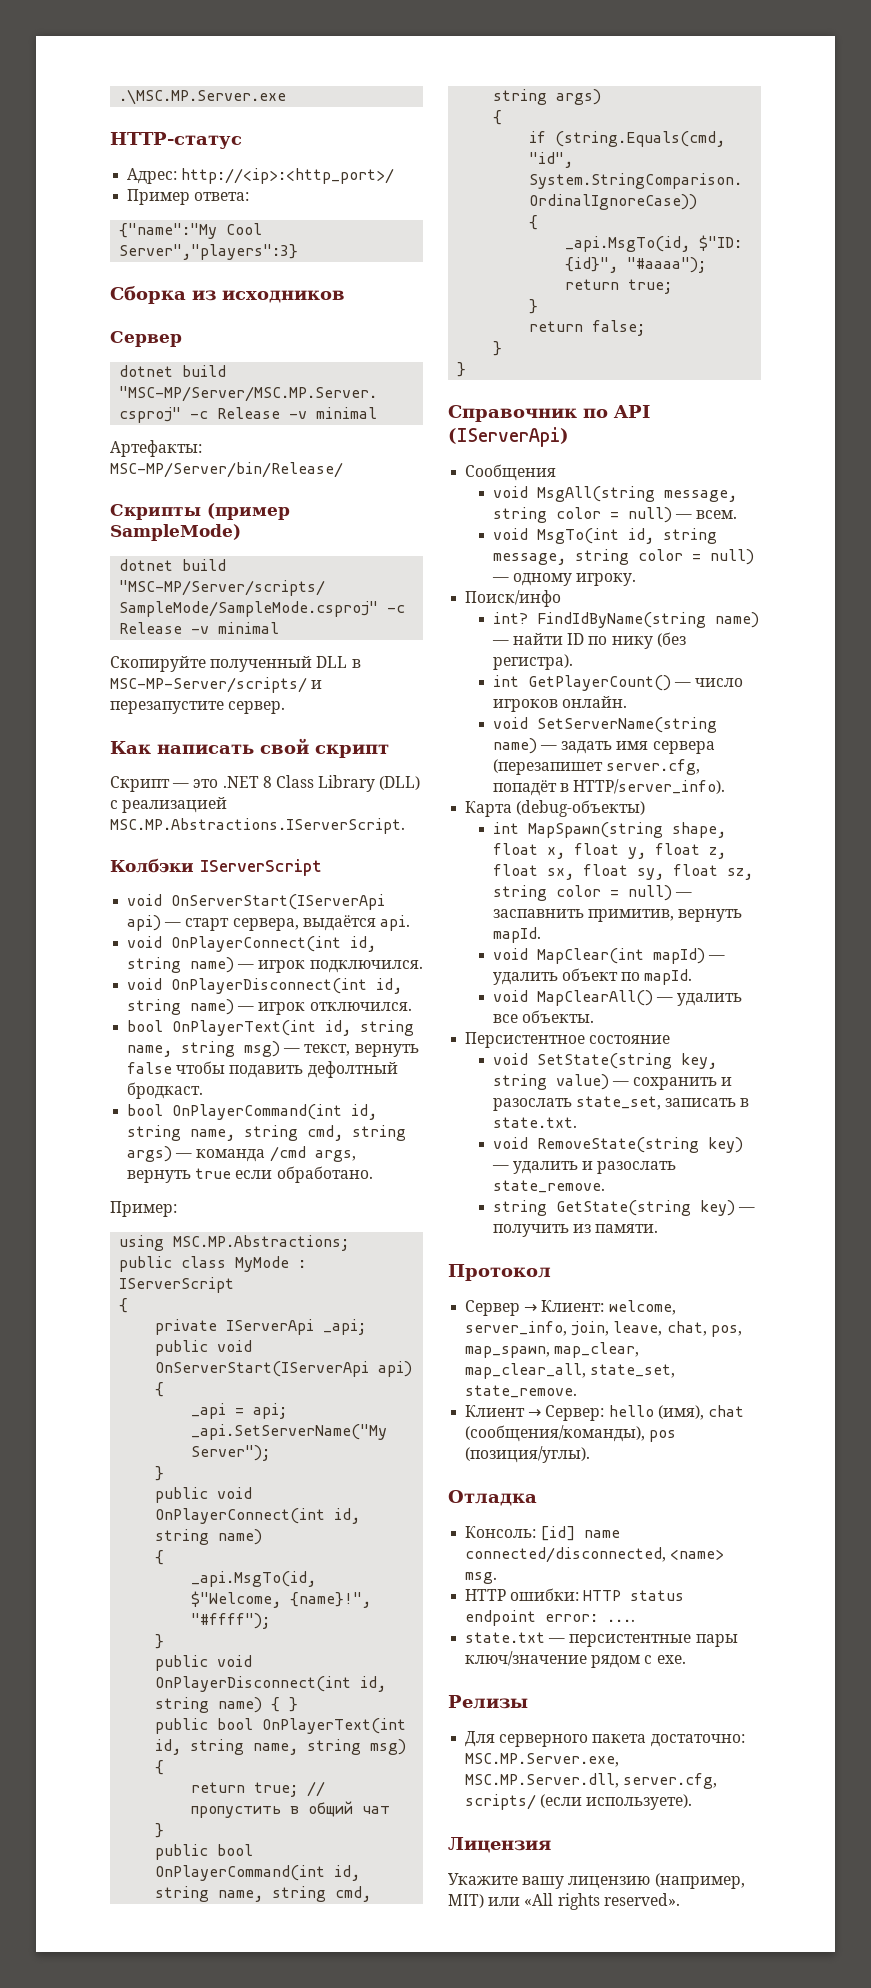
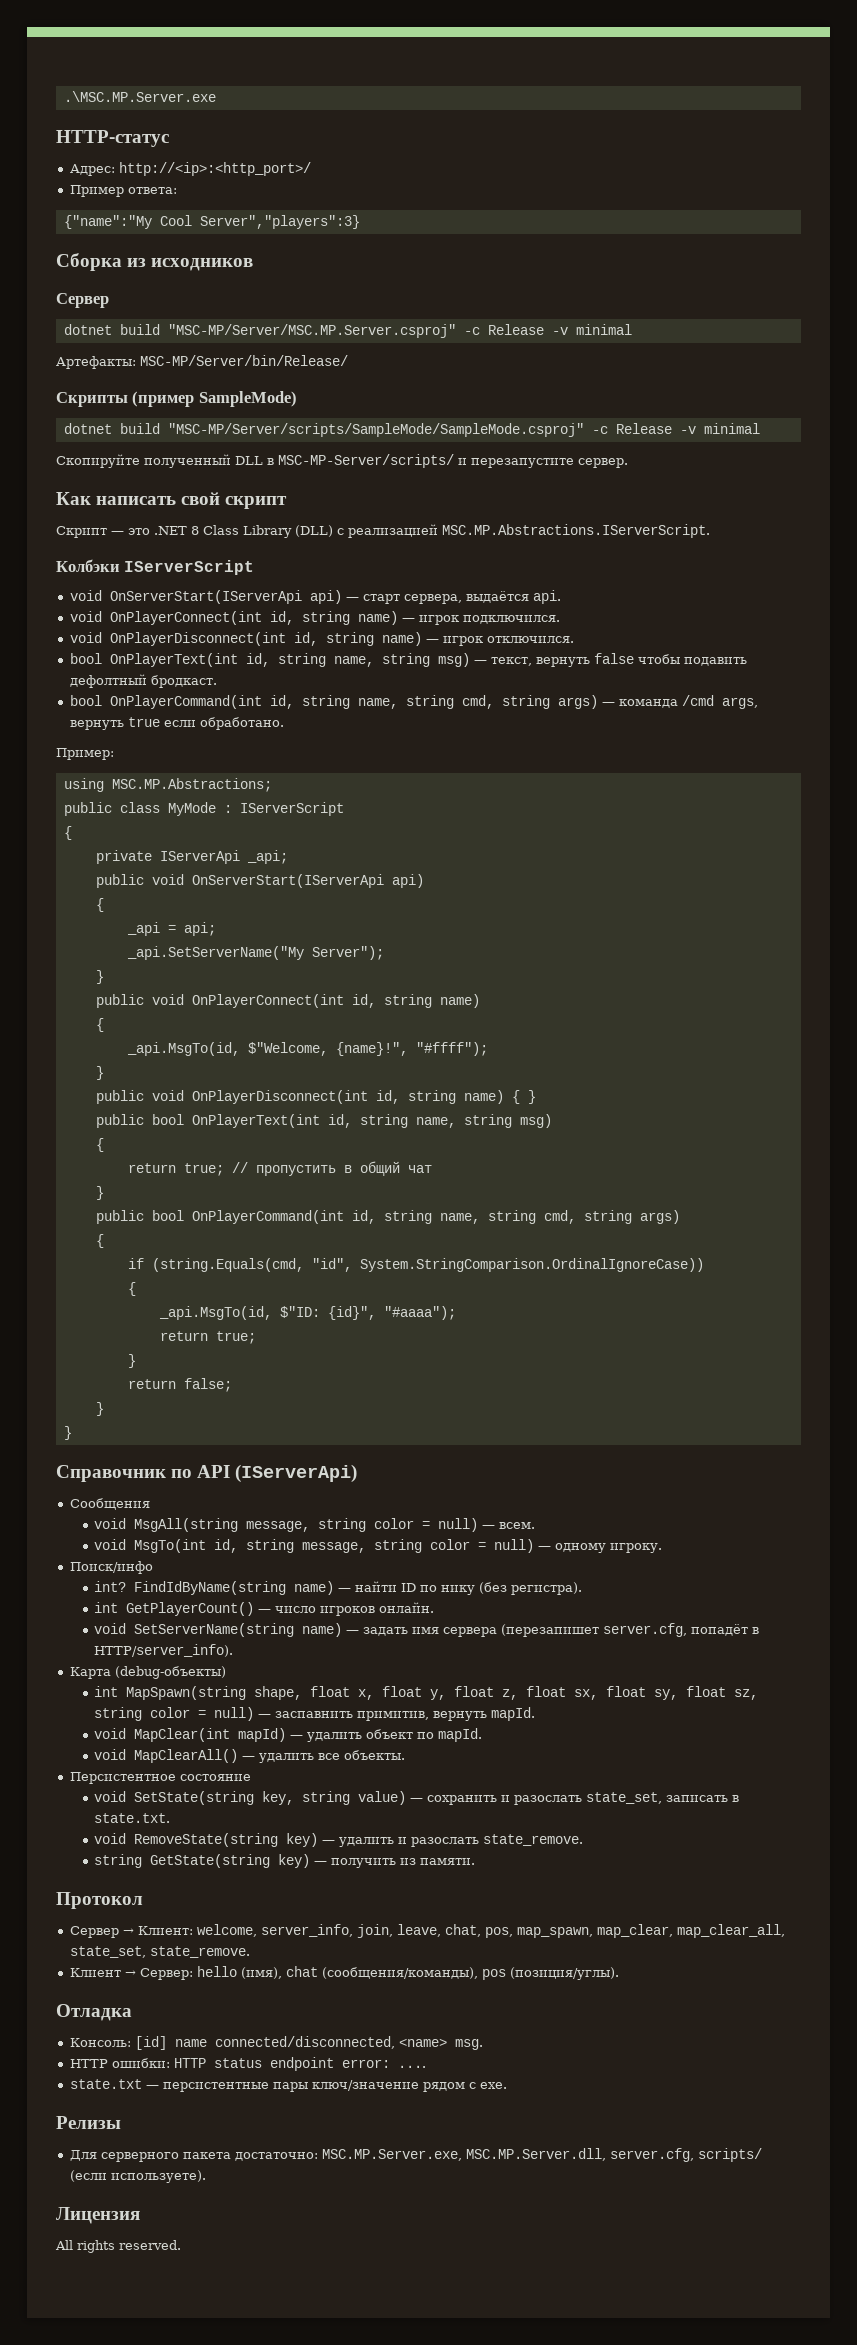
[448,1873,745,1889] [448,1893,680,1910] Укажите вашу лицензию (например, MIT) или «All rights reserved». -> [55,2240,181,2253] All rights reserved.

